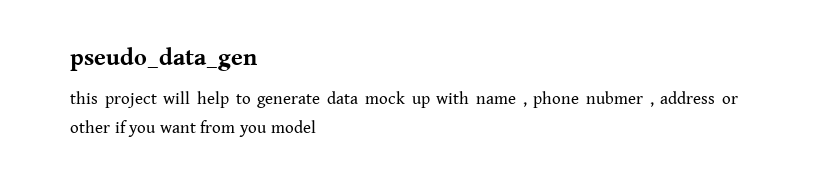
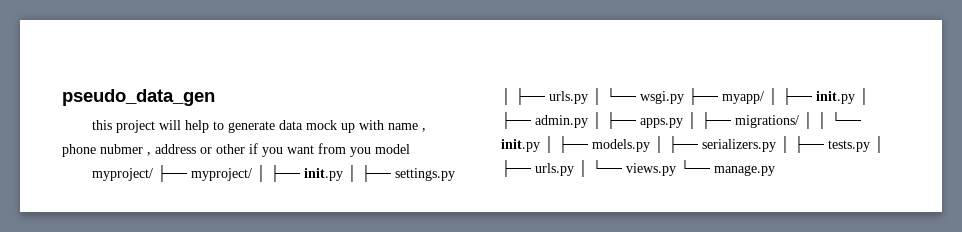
(316, 126) none -> [92,165,456,182] [501,88,869,105] [501,112,861,129] [501,136,884,153] [501,160,775,177] // myproject/ ├── myproject/ │ ├── init.py │ ├── settings.py │ ├── urls.py │ └── wsgi.py ├── myapp/ │ ├── init.py │ ├── admin.py │ ├── apps.py │ ├── migrations/ │ │ └── init.py │ ├── models.py │ ├── serializers.py │ ├── tests.py │ ├── urls.py │ └── views.py └── manage.py

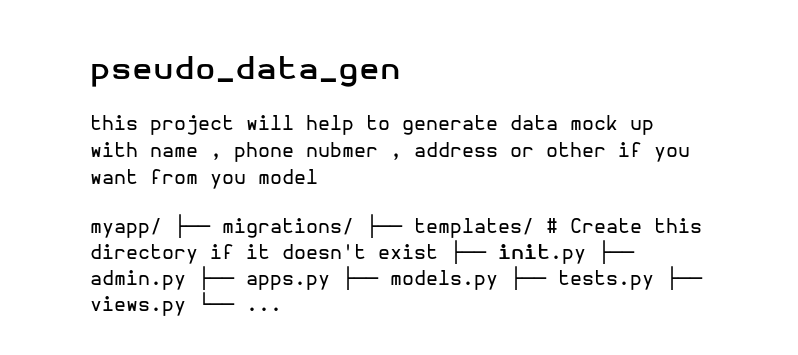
[92,165,456,182] [501,88,869,105] myproject/ ├── myproject/ │ ├── init.py │ ├── settings.py │ ├── urls.py │ └── wsgi.py ├── myapp/ │ ├── init.py │ -> [90,214,702,238] [90,240,586,264] myapp/ ├── migrations/ ├── templates/ # Create this directory if it doesn't exist ├── init.py
[592,112,602,129] │ -> (186, 280) none
[687,112,861,129] [501,136,884,153] [501,160,622,177] │ ├── migrations/ │ │ └── init.py │ ├── models.py │ ├── serializers.py │ ├── tests.py │ ├── urls.py │ └── -> [342,266,703,290] ├── models.py ├── tests.py ├──
[714,165,775,176] manage.py -> [246,307,282,311] ...

